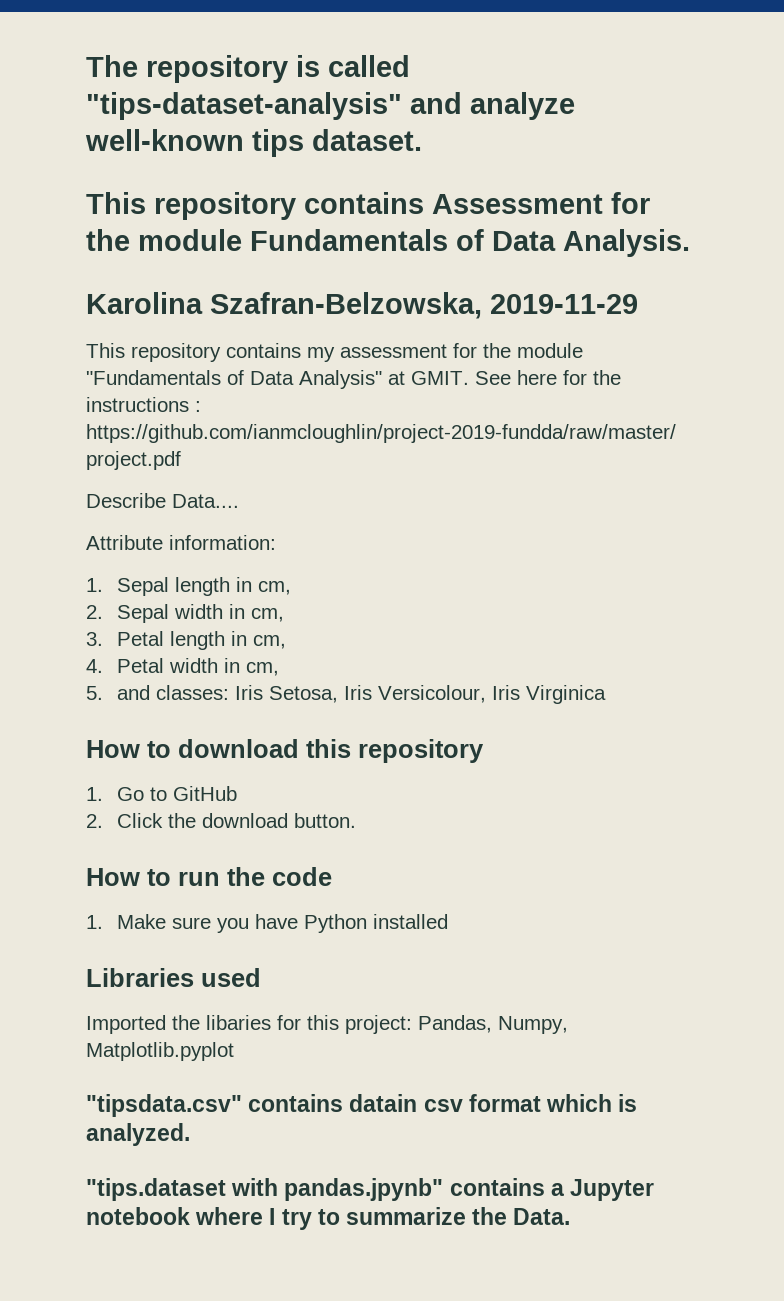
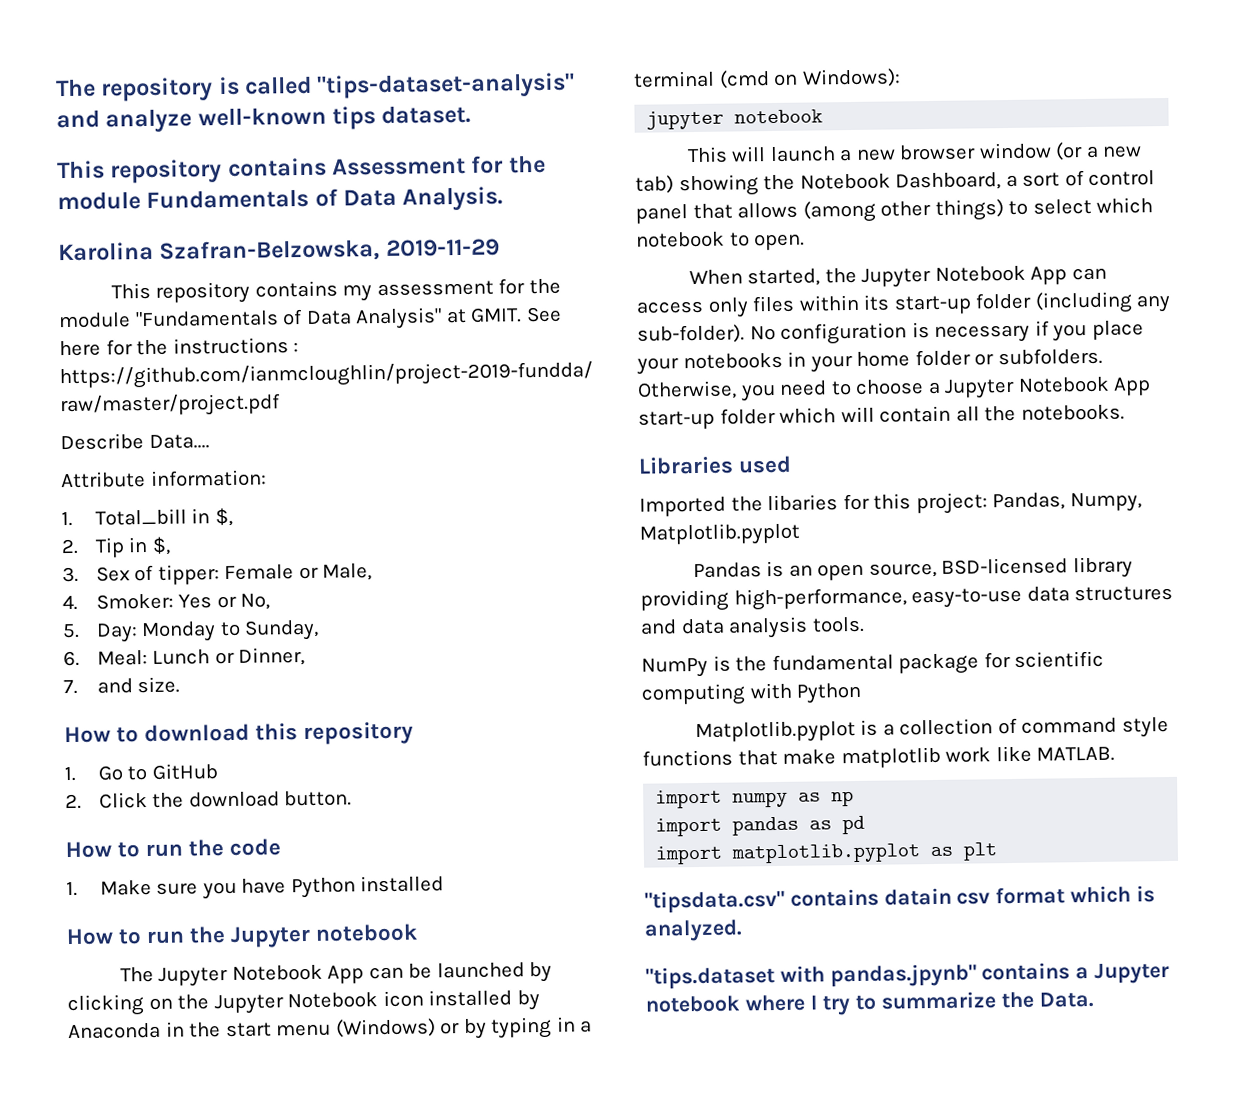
[117,577,292,596] [86,604,285,623] [86,631,287,650] [86,658,280,676] [86,685,607,704] Sepal length in cm, // 2. Sepal width in cm, // 3. Petal length in cm, // 4. Petal width in cm, // 5. and classes: Iris Setosa, Iris Versicolour, Iris Virginica -> [94,507,233,527] [61,536,171,558] [62,563,373,585] [62,593,271,611] [62,619,320,643] [63,646,306,667] [63,676,181,695] Total_bill in $, // 2. Tip in $, // 3. Sex of tipper: Female or Male, // 4. Smoker: Yes or No, // 5. Day: Monday to Sunday, // 6. Meal: Lunch or Dinner, // 7. and size.
(449, 921) none -> [66,923,419,948] [119,961,553,987] [67,989,540,1017] [68,1016,593,1040] [633,68,901,89] [646,109,824,130] [686,142,1143,164] [635,170,1156,197] [635,197,1154,224] [636,231,806,251] [688,265,1107,288] [636,291,1172,318] [637,320,1144,345] [636,347,1103,375] [637,376,1152,402] [638,404,1125,430] // How to run the Jupyter notebook // The Jupyter Notebook App can be launched by clicking on the Jupyter Notebook icon installed by Anaconda in the start menu (Windows) or by typing in a terminal (cmd on Windows): // jupyter notebook // This will launch a new browser window (or a new tab) showing the Notebook Dashboard, a sort of control panel that allows (among other things) to select which notebook to open. // When started, the Jupyter Notebook App can access only files within its start-up folder (including any sub-folder). No configuration is necessary if you place your notebooks in your home folder or subfolders. Otherwise, you need to choose a Jupyter Notebook App start-up folder which will contain all the notebooks.
(234, 1051) none -> [692,556,1133,581] [640,585,1174,612] [640,616,865,639] [641,650,1105,678] [641,682,863,706] [694,717,1169,744] [642,745,1116,769] [655,789,855,809] [655,815,866,837] [655,842,999,865] // Pandas is an open source, BSD-licensed library providing high-performance, easy-to-use data structures and data analysis tools. // NumPy is the fundamental package for scientific computing with Python // Matplotlib.pyplot is a collection of command style functions that make matplotlib work like MATLAB. // import numpy as np // import pandas as pd // import matplotlib.pyplot as plt

